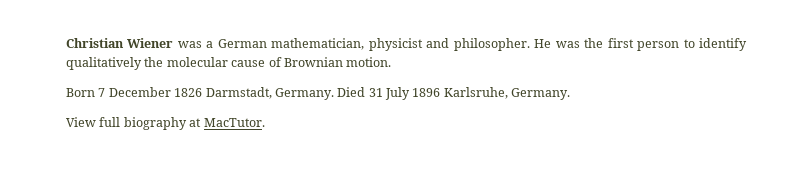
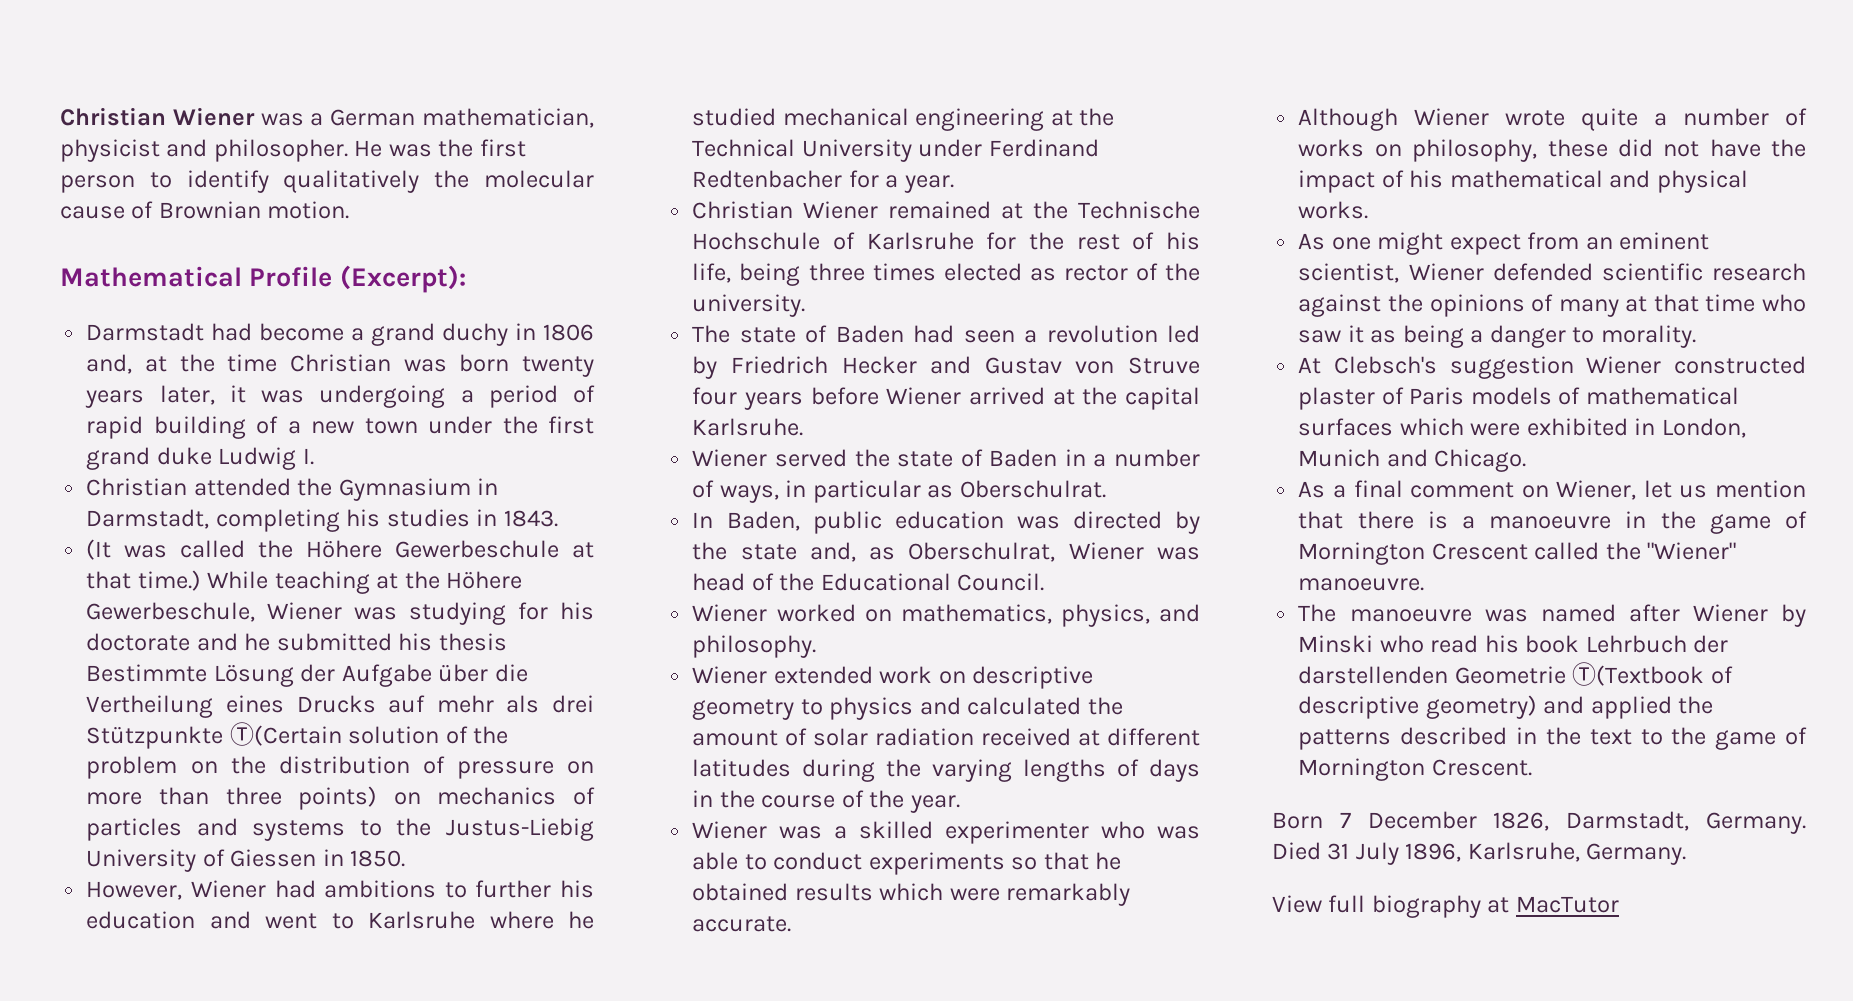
(392, 62) none -> [60,265,466,293] [86,323,594,346] [86,354,594,377] [85,385,596,408] [86,416,594,439] [86,447,314,470] [86,478,499,501] [86,509,558,532] [86,539,594,560] [86,570,523,594] [86,602,594,625] [86,633,507,651] [86,664,528,687] [86,695,595,718] [86,722,509,749] [86,756,594,779] [86,786,595,810] [86,818,594,841] [86,849,406,872] [86,880,594,900] [86,911,594,929] [692,108,1115,131] [692,139,1099,162] [692,170,954,193] [692,201,1200,219] [692,232,1200,250] [692,263,1200,286] [692,294,806,317] [692,325,1200,343] [692,356,1200,379] [692,387,1200,410] [692,418,804,436] [692,449,1200,467] [692,480,1106,503] [692,511,1200,534] [692,542,1200,562] [692,573,1045,591] [692,604,1200,627] [692,635,817,658] [692,666,1094,689] [692,697,1123,720] [692,728,1200,746] [692,759,1200,782] [692,790,960,813] [692,821,1200,844] [692,852,1122,875] [692,883,1131,906] [692,916,792,932] [1298,108,1807,131] [1298,139,1806,162] [1298,170,1748,193] [1298,201,1369,219] [1298,232,1710,255] [1298,263,1806,283] [1298,294,1806,317] [1298,325,1696,348] [1298,356,1806,379] [1298,387,1739,410] [1298,418,1746,438] [1298,449,1527,472] [1298,480,1806,500] [1298,511,1807,534] [1298,542,1737,565] [1298,578,1425,591] [1298,604,1806,627] [1298,635,1729,653] [1298,662,1733,686] [1298,695,1714,719] [1298,727,1807,750] [1298,758,1532,781] // Mathematical Profile (Excerpt): // Darmstadt had become a grand duchy in 1806 and, at the time Christian was born twenty years later, it was undergoing a period of rapid building of a new town under the first grand duke Ludwig I. // Christian attended the Gymnasium in Darmstadt, completing his studies in 1843. // (It was called the Höhere Gewerbeschule at that time.) While teaching at the Höhere Gewerbeschule, Wiener was studying for his doctorate and he submitted his thesis Bestimmte Lösung der Aufgabe über die Vertheilung eines Drucks auf mehr als drei Stützpunkte Ⓣ(Certain solution of the problem on the distribution of pressure on more than three points) on mechanics of particles and systems to the Justus-Liebig University of Giessen in 1850. // However, Wiener had ambitions to further his education and went to Karlsruhe where he studied mechanical engineering at the Technical University under Ferdinand Redtenbacher for a year. // Christian Wiener remained at the Technische Hochschule of Karlsruhe for the rest of his life, being three times elected as rector of the university. // The state of Baden had seen a revolution led by Friedrich Hecker and Gustav von Struve four years before Wiener arrived at the capital Karlsruhe. // Wiener served the state of Baden in a number of ways, in particular as Oberschulrat. // In Baden, public education was directed by the state and, as Oberschulrat, Wiener was head of the Educational Council. // Wiener worked on mathematics, physics, and philosophy. // Wiener extended work on descriptive geometry to physics and calculated the amount of solar radiation received at different latitudes during the varying lengths of days in the course of the year. // Wiener was a skilled experimenter who was able to conduct experiments so that he obtained results which were remarkably accurate. // Although Wiener wrote quite a number of works on philosophy, these did not have the impact of his mathematical and physical works. // As one might expect from an eminent scientist, Wiener defended scientific research against the opinions of many at that time who saw it as being a danger to morality. // At Clebsch's suggestion Wiener constructed plaster of Paris models of mathematical surfaces which were exhibited in London, Munich and Chicago. // As a final comment on Wiener, let us mention that there is a manoeuvre in the game of Mornington Crescent called the "Wiener" manoeuvre. // The manoeuvre was named after Wiener by Minski who read his book Lehrbuch der darstellenden Geometrie Ⓣ(Textbook of descriptive geometry) and applied the patterns described in the text to the game of Mornington Crescent.
[174,88,203,97] 1826 -> [1493,812,1550,831] 1826,
[412,88,441,97] 1896 -> [1405,843,1462,862] 1896,
[203,118,265,127] MacTutor. -> [1515,896,1619,913] MacTutor

